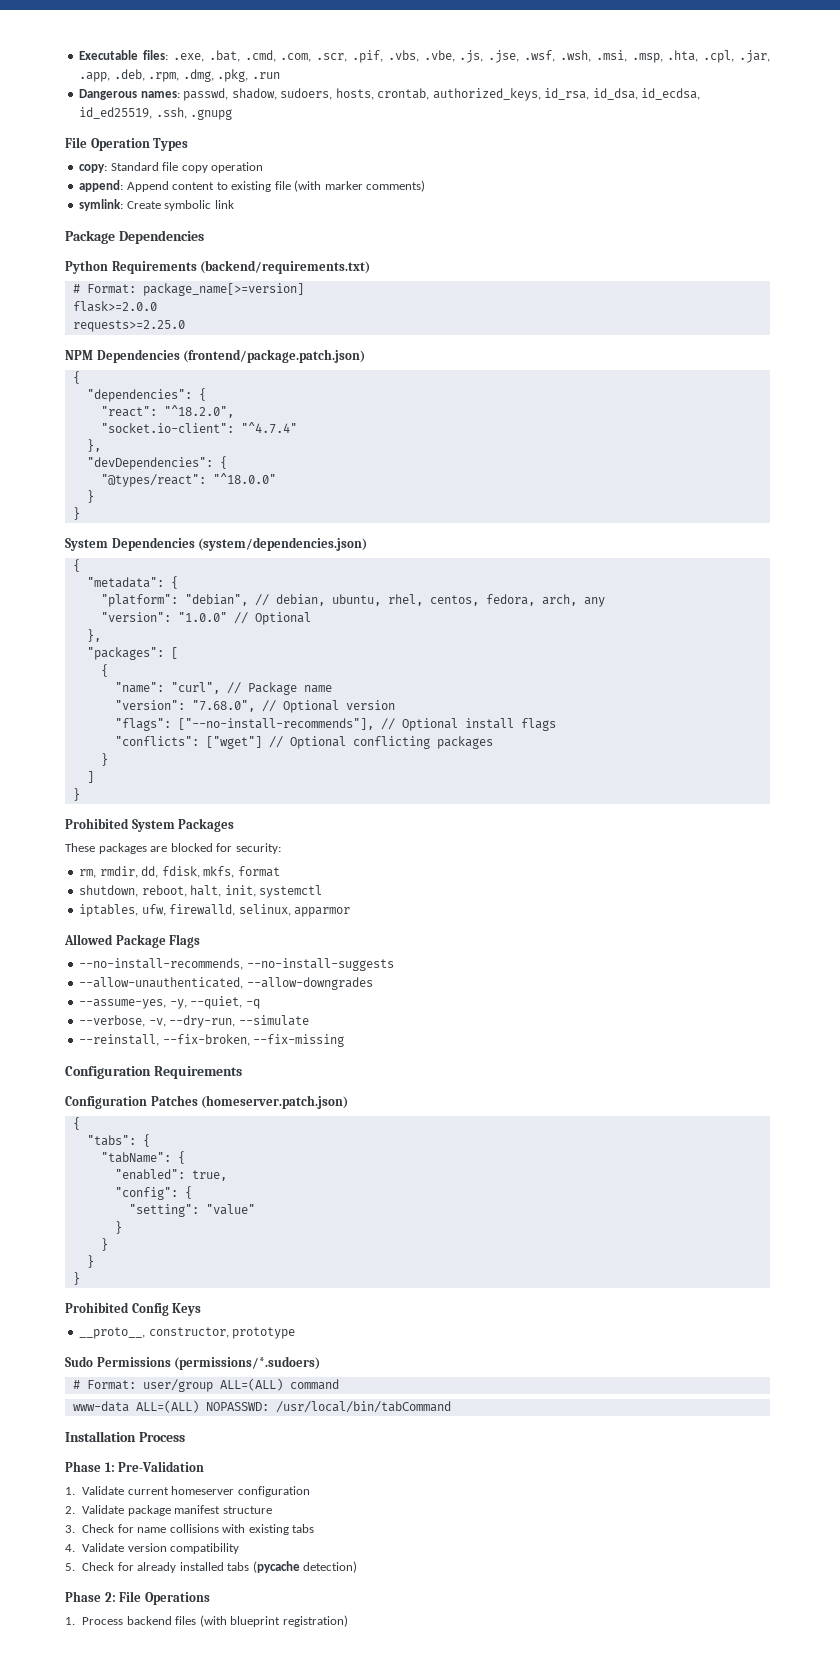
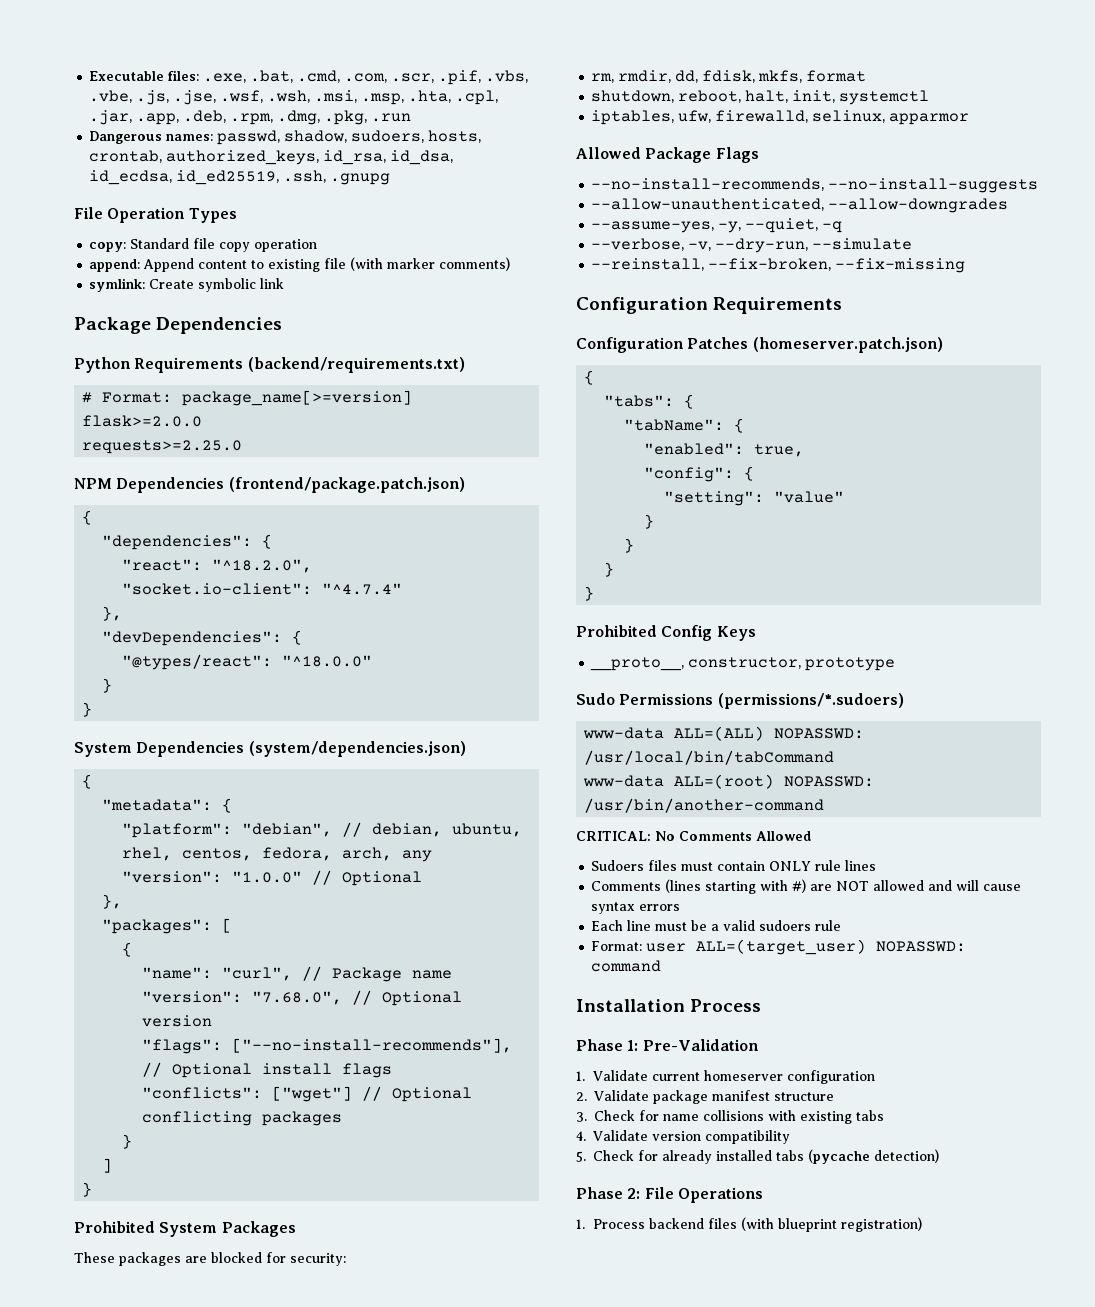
[72,1378,339,1392] // # Format: user/group ALL=(ALL) command -> (904, 701) none
(451, 1407) none -> [583,774,875,789] [584,798,825,813] [576,831,811,841] [591,860,877,871] [591,879,1022,894] [591,902,681,914] [591,920,842,931] [591,939,967,955] [591,960,662,972] // www-data ALL=(root) NOPASSWD: /usr/bin/another-command // CRITICAL: No Comments Allowed // Sudoers files must contain ONLY rule lines // Comments (lines starting with #) are NOT allowed and will cause syntax errors // Each line must be a valid sudoers rule // Format: user ALL=(target_user) NOPASSWD: command

